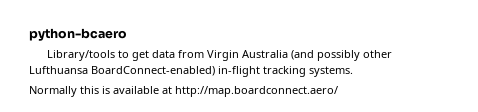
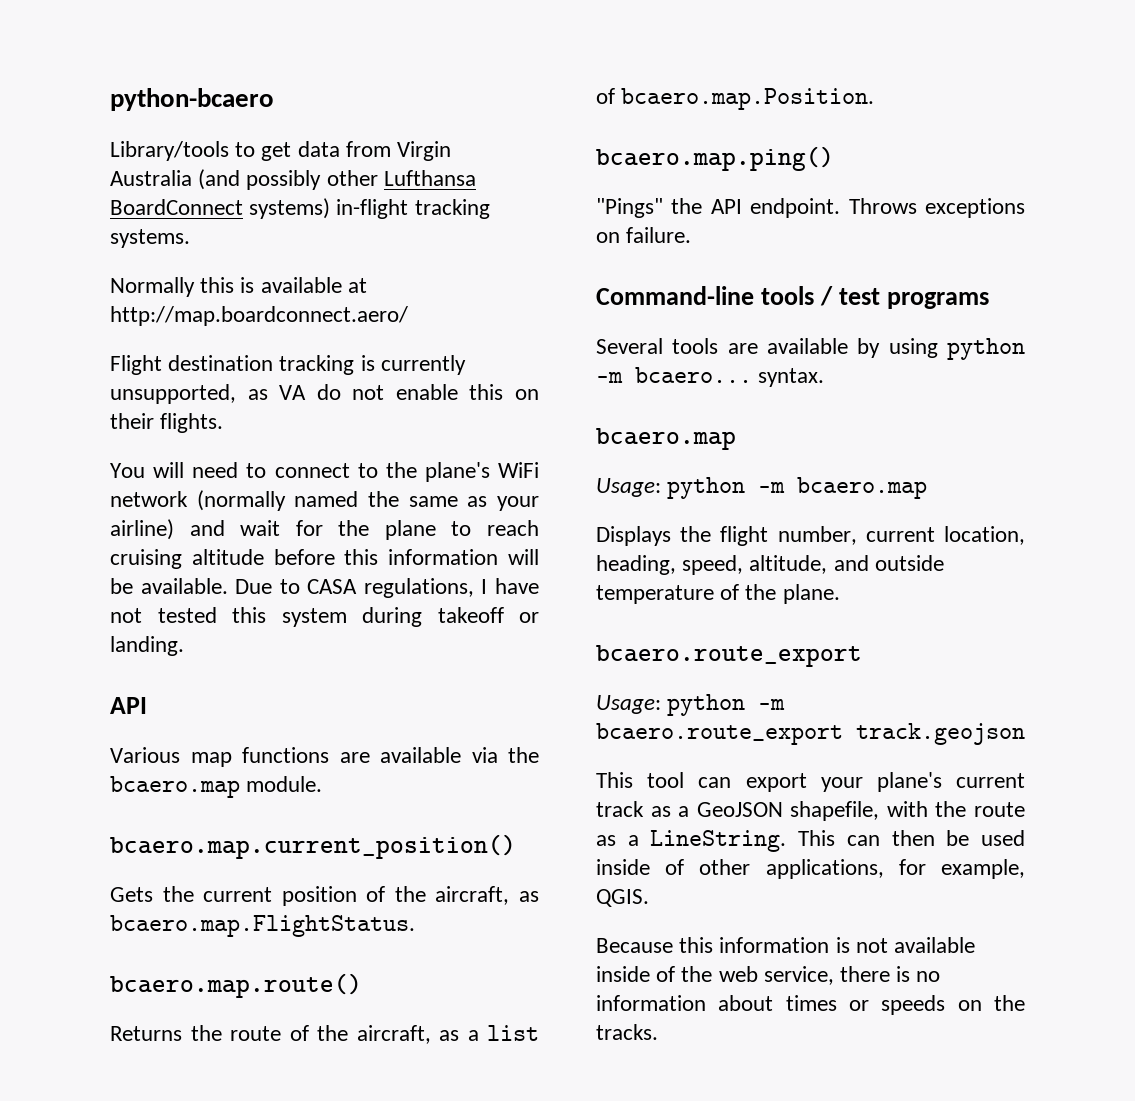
[29,66,215,76] Lufthuansa BoardConnect-enabled) -> [383,170,476,186] [110,198,331,219] Lufthansa BoardConnect systems)
(338, 91) none -> [110,355,466,375] [110,384,539,404] [110,413,224,433] [110,462,539,482] [110,490,539,511] [110,519,539,540] [110,549,539,569] [110,578,539,598] [110,607,539,627] [110,636,184,656] [110,697,147,714] [110,747,539,767] [110,776,323,798] [110,834,516,859] [110,886,539,906] [110,915,415,937] [110,973,362,998] [110,1025,539,1044] [596,88,875,110] [596,146,834,171] [596,198,1025,218] [596,227,692,243] [596,286,989,309] [596,338,1025,360] [596,367,825,387] [596,428,736,450] [596,477,928,499] [596,526,1025,546] [596,555,944,575] [596,584,840,604] [596,645,862,667] [596,694,786,716] [596,723,1025,745] [596,772,1025,792] [596,801,1025,821] [596,830,1025,852] [596,859,1025,879] [596,889,649,907] [596,937,976,953] [596,966,941,985] [596,995,1025,1015] [596,1024,658,1040] // Flight destination tracking is currently unsupported, as VA do not enable this on their flights. // You will need to connect to the plane's WiFi network (normally named the same as your airline) and wait for the plane to reach cruising altitude before this information will be available. Due to CASA regulations, I have not tested this system during takeoff or landing. // API // Various map functions are available via the bcaero.map module. // bcaero.map.current_position() // Gets the current position of the aircraft, as bcaero.map.FlightStatus. // bcaero.map.route() // Returns the route of the aircraft, as a list of bcaero.map.Position. // bcaero.map.ping() // "Pings" the API endpoint. Throws exceptions on failure. // Command-line tools / test programs // Several tools are available by using python -m bcaero... syntax. // bcaero.map // Usage: python -m bcaero.map // Displays the flight number, current location, heading, speed, altitude, and outside temperature of the plane. // bcaero.route_export // Usage: python -m bcaero.route_export track.geojson // This tool can export your plane's current track as a GeoJSON shapefile, with the route as a LineString. This can then be used inside of other applications, for example, QGIS. // Because this information is not available inside of the web service, there is no information about times or speeds on the tracks.

